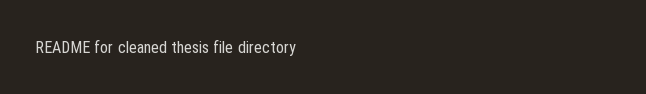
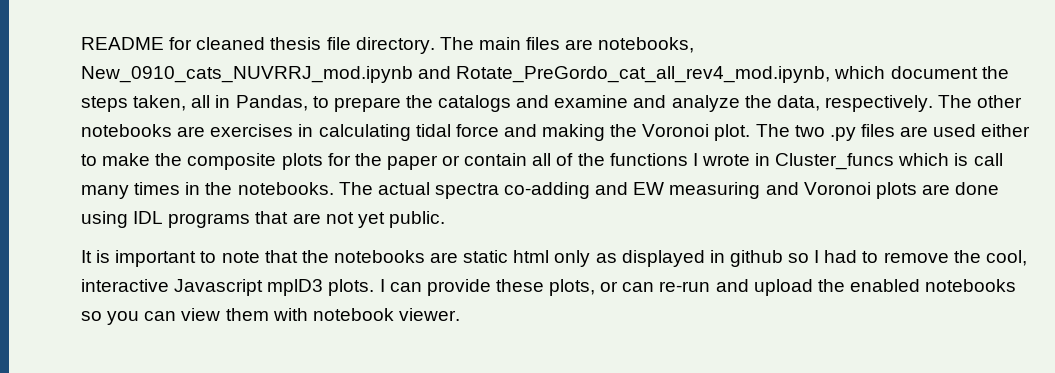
[237,41,296,56] directory -> [355,37,695,54] [81,66,1009,83] [81,95,1023,112] [81,124,1031,141] [81,153,1003,170] [81,182,1000,199] [81,211,445,228] [81,250,1027,267] [81,279,1017,296] [81,308,460,325] directory. The main files are notebooks, New_0910_cats_NUVRRJ_mod.ipynb and Rotate_PreGordo_cat_all_rev4_mod.ipynb, which document the steps taken, all in Pandas, to prepare the catalogs and examine and analyze the data, respectively. The other notebooks are exercises in calculating tidal force and making the Voronoi plot. The two .py files are used either to make the composite plots for the paper or contain all of the functions I wrote in Cluster_funcs which is call many times in the notebooks. The actual spectra co-adding and EW measuring and Voronoi plots are done using IDL programs that are not yet public. // It is important to note that the notebooks are static html only as displayed in github so I had to remove the cool, interactive Javascript mplD3 plots. I can provide these plots, or can re-run and upload the enabled notebooks so you can view them with notebook viewer.

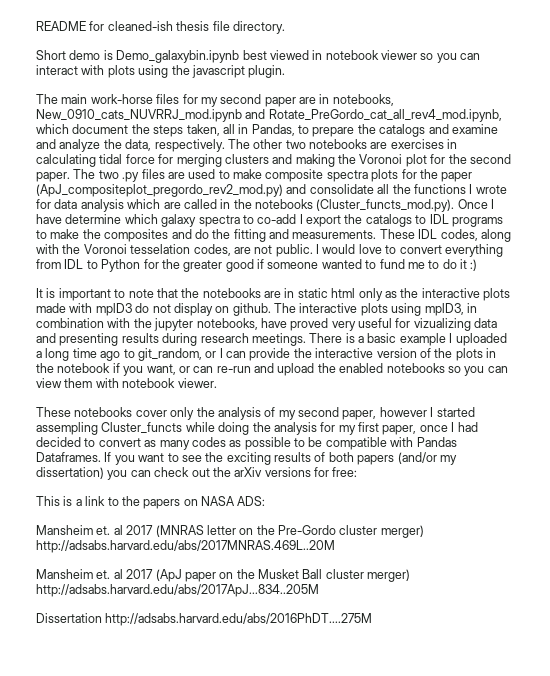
[196,37,266,50] cleaned -> [107,21,173,31] cleaned-ish
[439,37,594,50] The main files are -> [36,50,481,63] [36,65,286,78] [36,94,330,107] // Short demo is Demo_galaxybin.ipynb best viewed in notebook viewer so you can interact with plots using the javascript plugin. // The main work-horse files for my second paper are in
(1023, 101) none -> [285,140,306,149] two
(499, 130) none -> [158,154,269,167] for merging clusters
[714,124,751,141] plot. -> [405,154,511,167] [36,172,70,182] plot for the second paper.
[981,124,1031,137] [81,153,277,170] either to make the composite -> [218,169,368,182] to make composite spectra
[442,153,1003,170] [81,182,1000,199] [81,211,289,228] or contain all of the functions I wrote in Cluster_funcs which is call many times in the notebooks. The actual spectra co-adding and EW measuring and Voronoi plots are done using IDL programs that -> [36,184,507,197] [36,199,495,212] [36,214,503,227] [36,229,511,242] [36,244,231,256] (ApJ_compositeplot_pregordo_rev2_mod.py) and consolidate all the functions I wrote for data analysis which are called in the notebooks (Cluster_functs_mod.py). Once I have determine which galaxy spectra to co-add I export the catalogs to IDL programs to make the composites and do the fitting and measurements. These IDL codes, along with the Voronoi tesselation codes,
[357,212,385,228] yet -> (273, 249) none
(445, 219) none -> [316,244,503,257] [36,259,478,272] I would love to convert everything from IDL to Python for the greater good if someone wanted to fund me to do it :)
(459, 257) none -> [284,288,295,298] in
[621,250,1027,267] [81,279,596,296] displayed in github so I had to remove the cool, interactive Javascript mplD3 plots. I can provide these plots, -> [400,288,510,301] [36,303,477,316] [36,318,498,331] [36,333,507,346] [36,348,496,361] [36,363,176,376] the interactive plots made with mplD3 do not display on github. The interactive plots using mplD3, in combination with the jupyter notebooks, have proved very useful for vizualizing data and presenting results during research meetings. There is a basic example I uploaded a long time ago to git_random, or I can provide the interactive version of the plots in the notebook if you want,
(460, 314) none -> [36,407,475,420] [36,422,478,435] [36,437,457,450] [36,452,457,465] [36,467,358,480] [36,496,266,509] [36,525,424,538] [36,540,335,553] [36,569,411,582] [36,584,319,597] [36,613,373,626] // These notebooks cover only the analysis of my second paper, however I started assempling Cluster_functs while doing the analysis for my first paper, once I had decided to convert as many codes as possible to be compatible with Pandas Dataframes. If you want to see the exciting results of both papers (and/or my dissertation) you can check out the arXiv versions for free: // This is a link to the papers on NASA ADS: // Mansheim et. al 2017 (MNRAS letter on the Pre-Gordo cluster merger) http://adsabs.harvard.edu/abs/2017MNRAS.469L..20M // Mansheim et. al 2017 (ApJ paper on the Musket Ball cluster merger) http://adsabs.harvard.edu/abs/2017ApJ...834..205M // Dissertation http://adsabs.harvard.edu/abs/2016PhDT....275M

